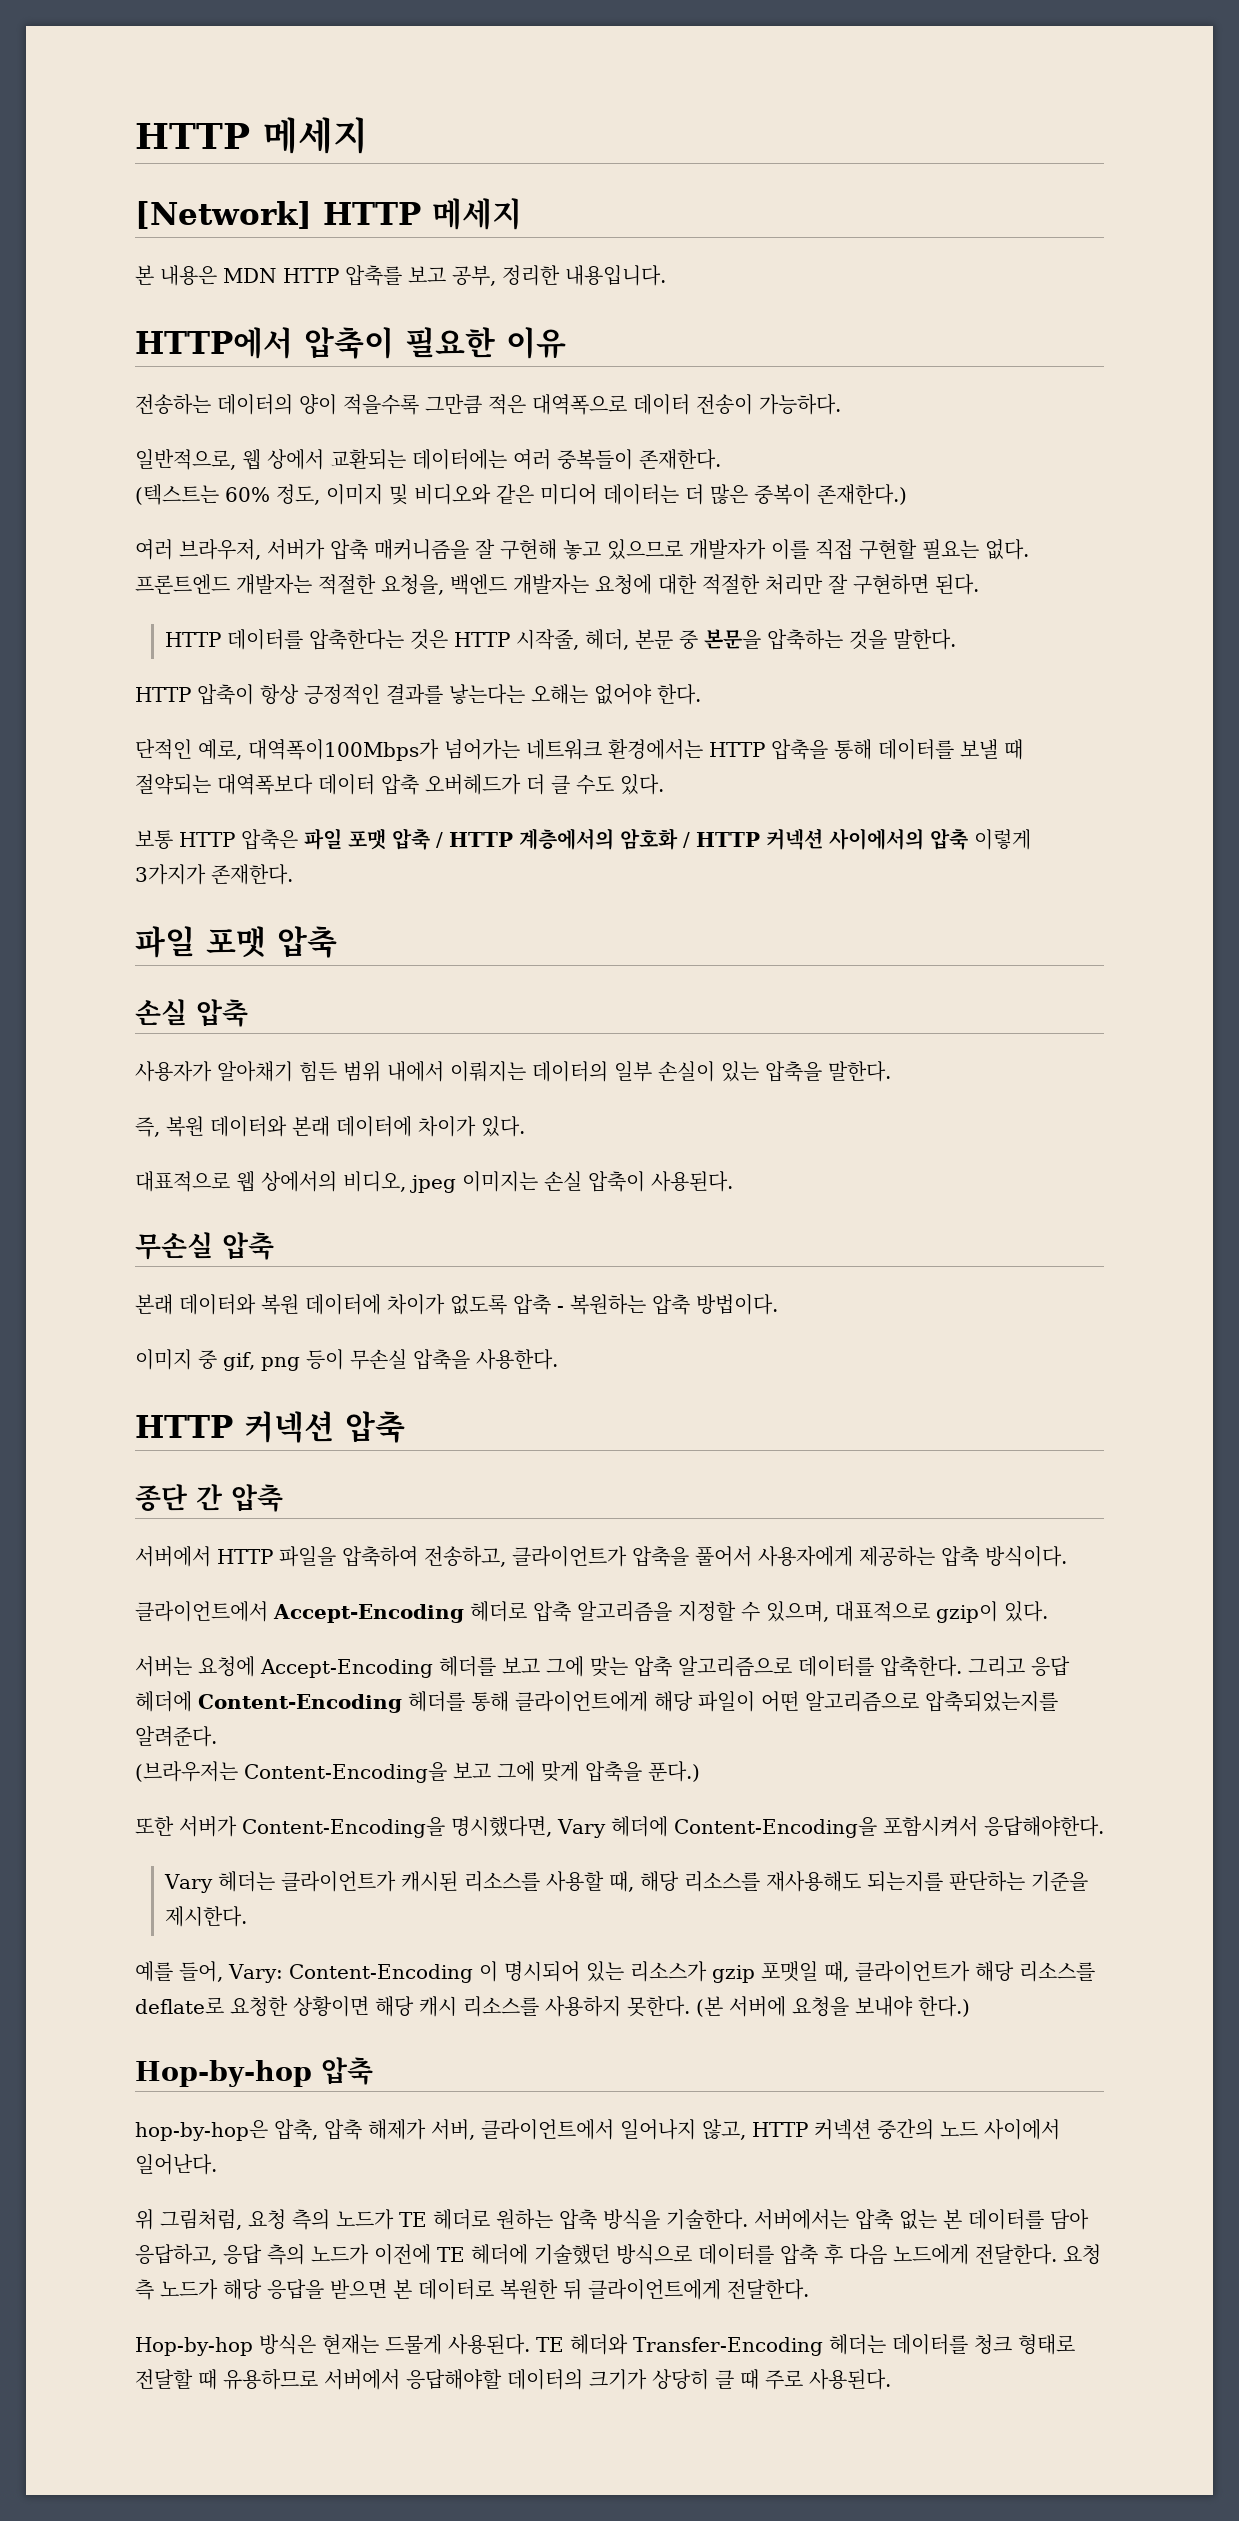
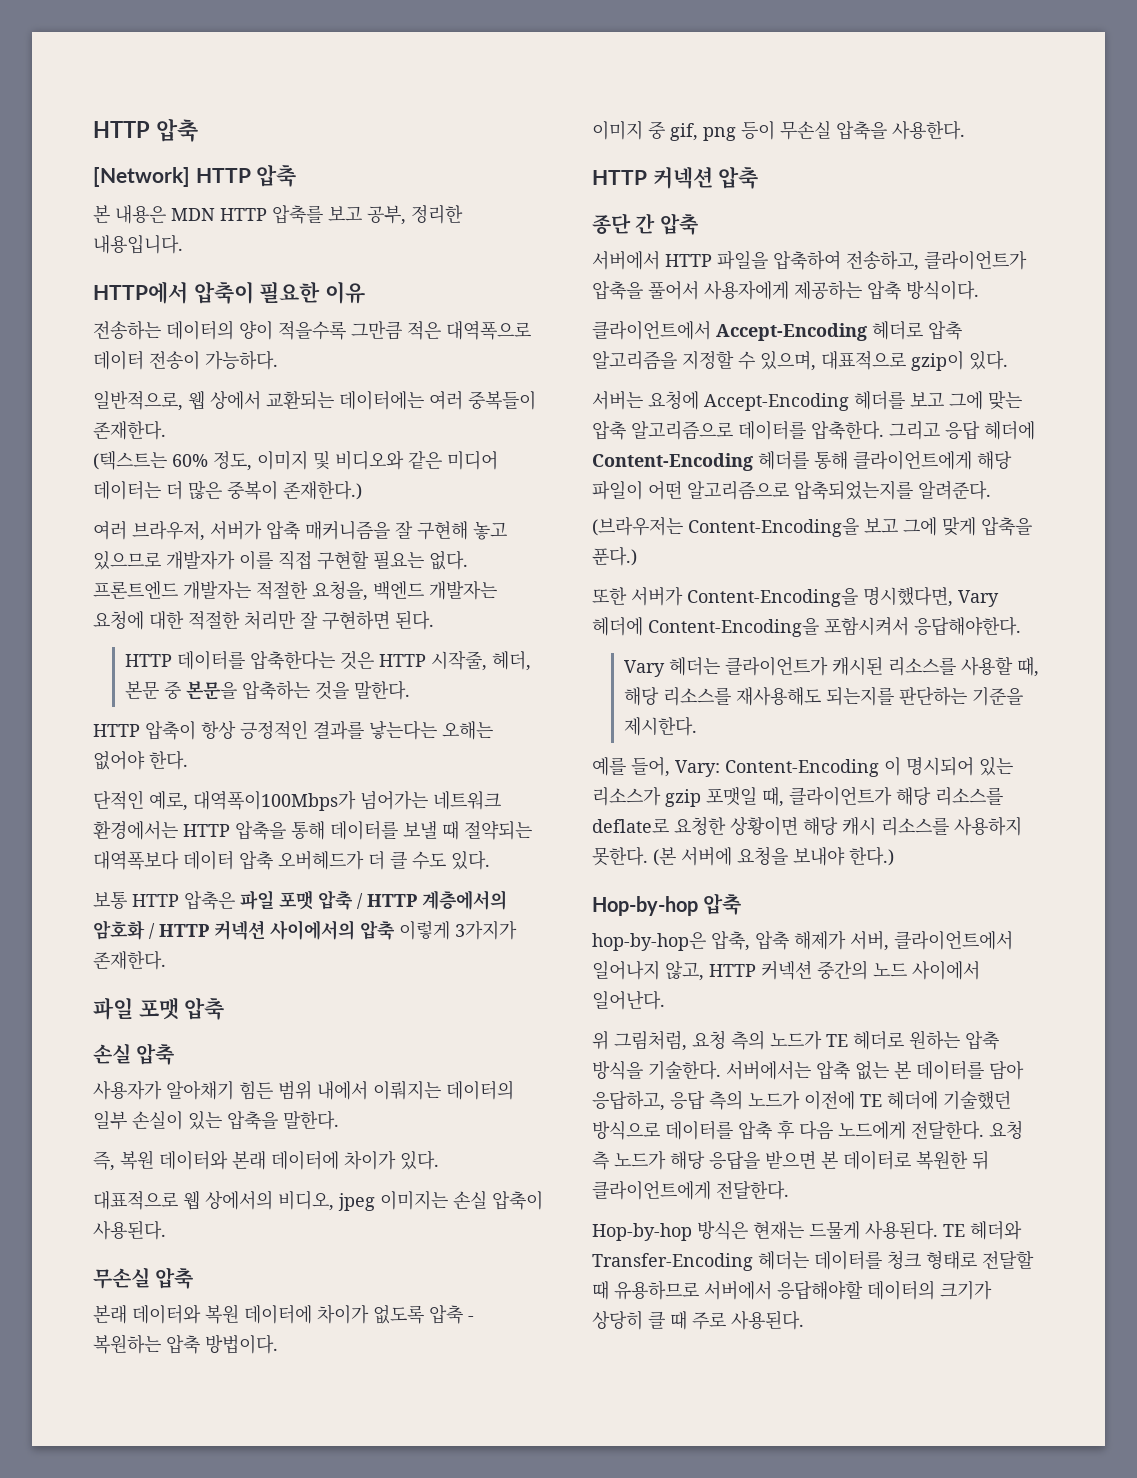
[135,117,368,154] HTTP 메세지 -> [93,118,198,142] HTTP 압축
[431,198,522,230] 메세지 -> [256,165,297,187] 압축

